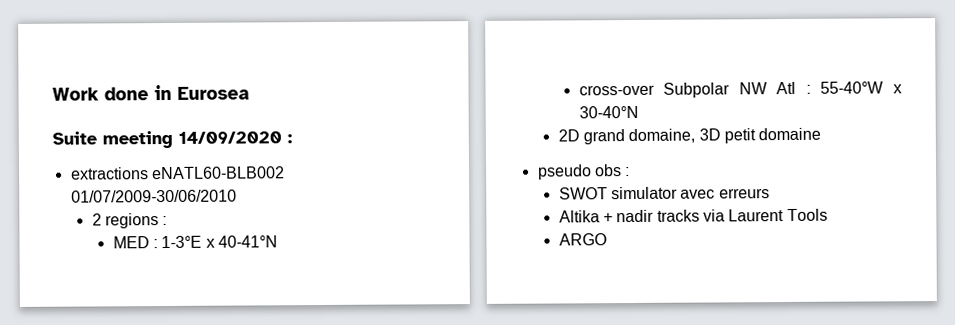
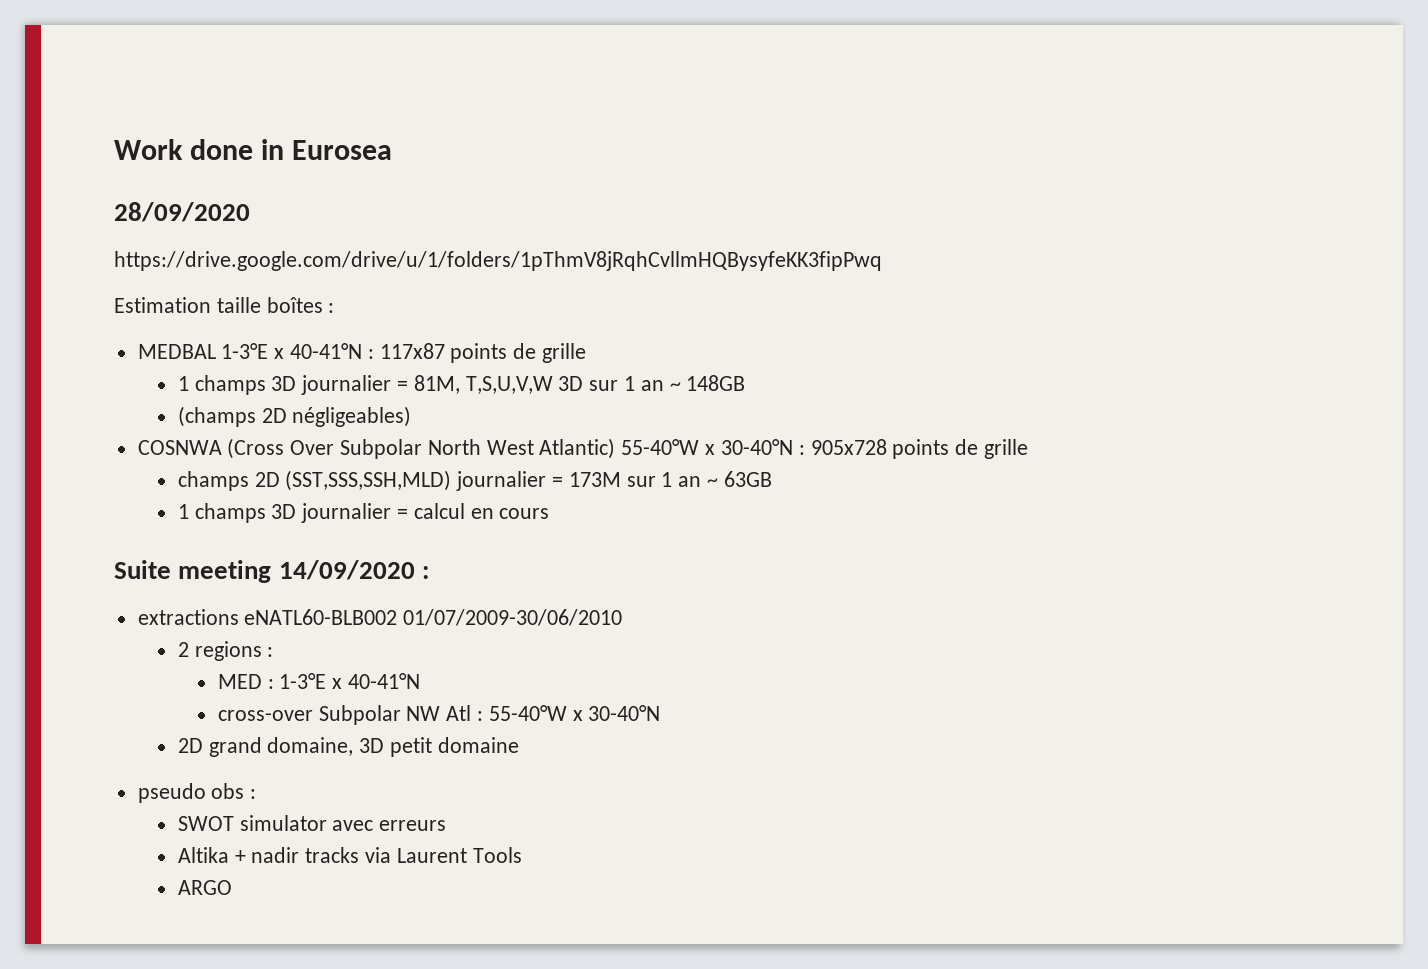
(250, 93) none -> [114,202,250,222] [114,251,882,271] [114,297,335,313] [137,343,587,363] [177,375,746,395] [177,406,412,427] [137,438,1028,459] [177,470,772,491] [177,503,550,523] // 28/09/2020 // https://drive.google.com/drive/u/1/folders/1pThmV8jRqhCvllmHQBysyfeKK3fipPwq // Estimation taille boîtes : // MEDBAL 1-3°E x 40-41°N : 117x87 points de grille // 1 champs 3D journalier = 81M, T,S,U,V,W 3D sur 1 an ~ 148GB // (champs 2D négligeables) // COSNWA (Cross Over Subpolar North West Atlantic) 55-40°W x 30-40°N : 905x728 points de grille // champs 2D (SST,SSS,SSH,MLD) journalier = 173M sur 1 an ~ 63GB // 1 champs 3D journalier = calcul en cours

